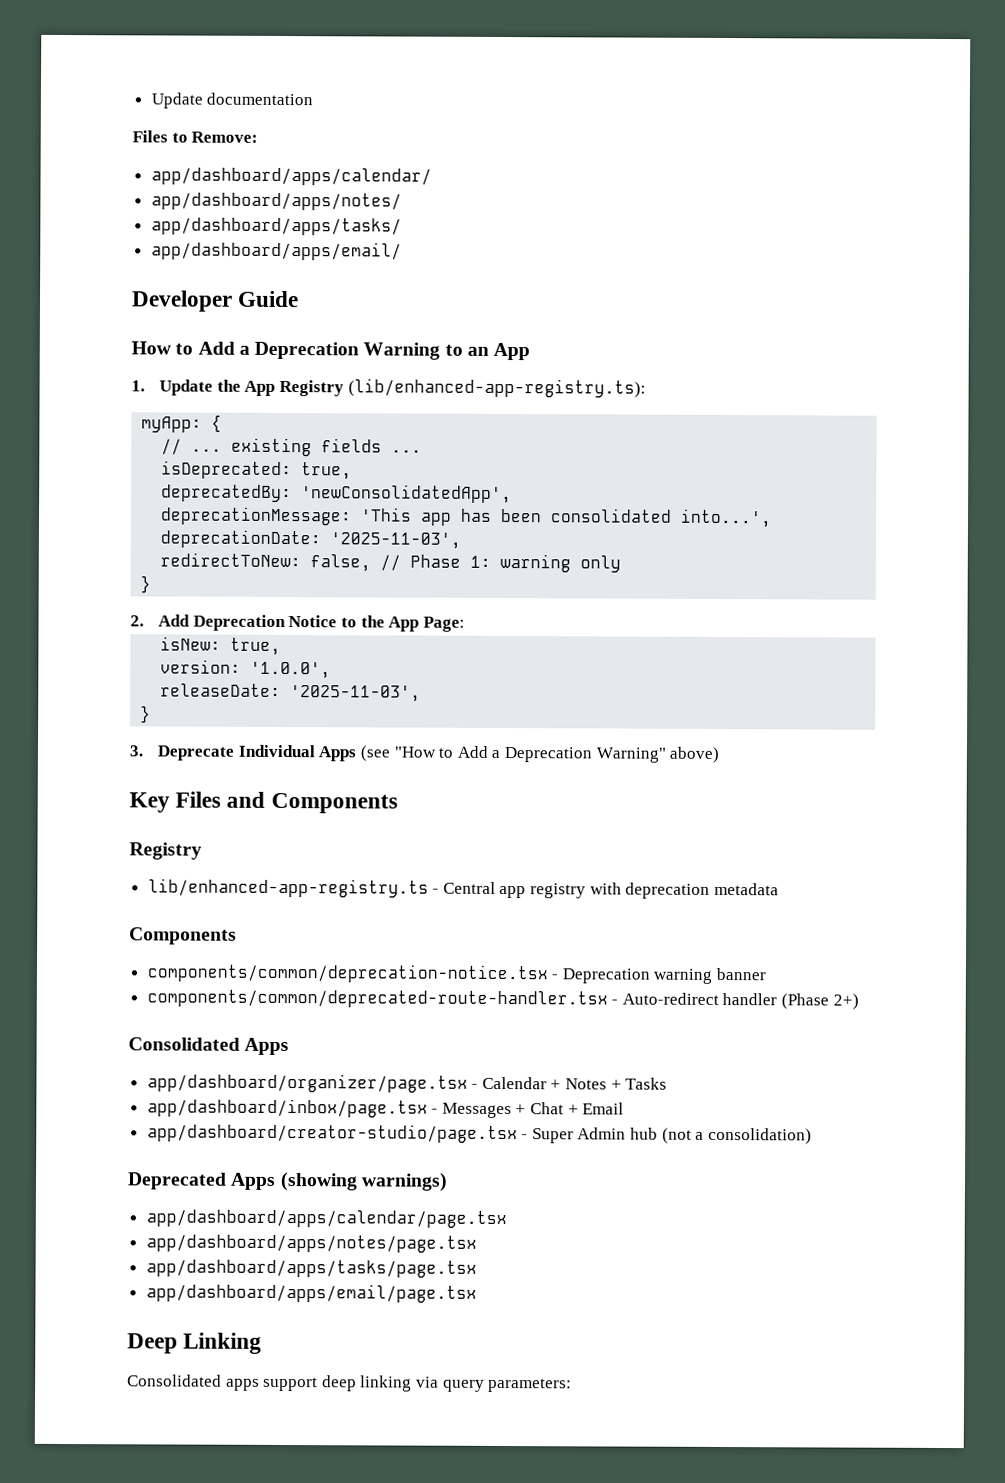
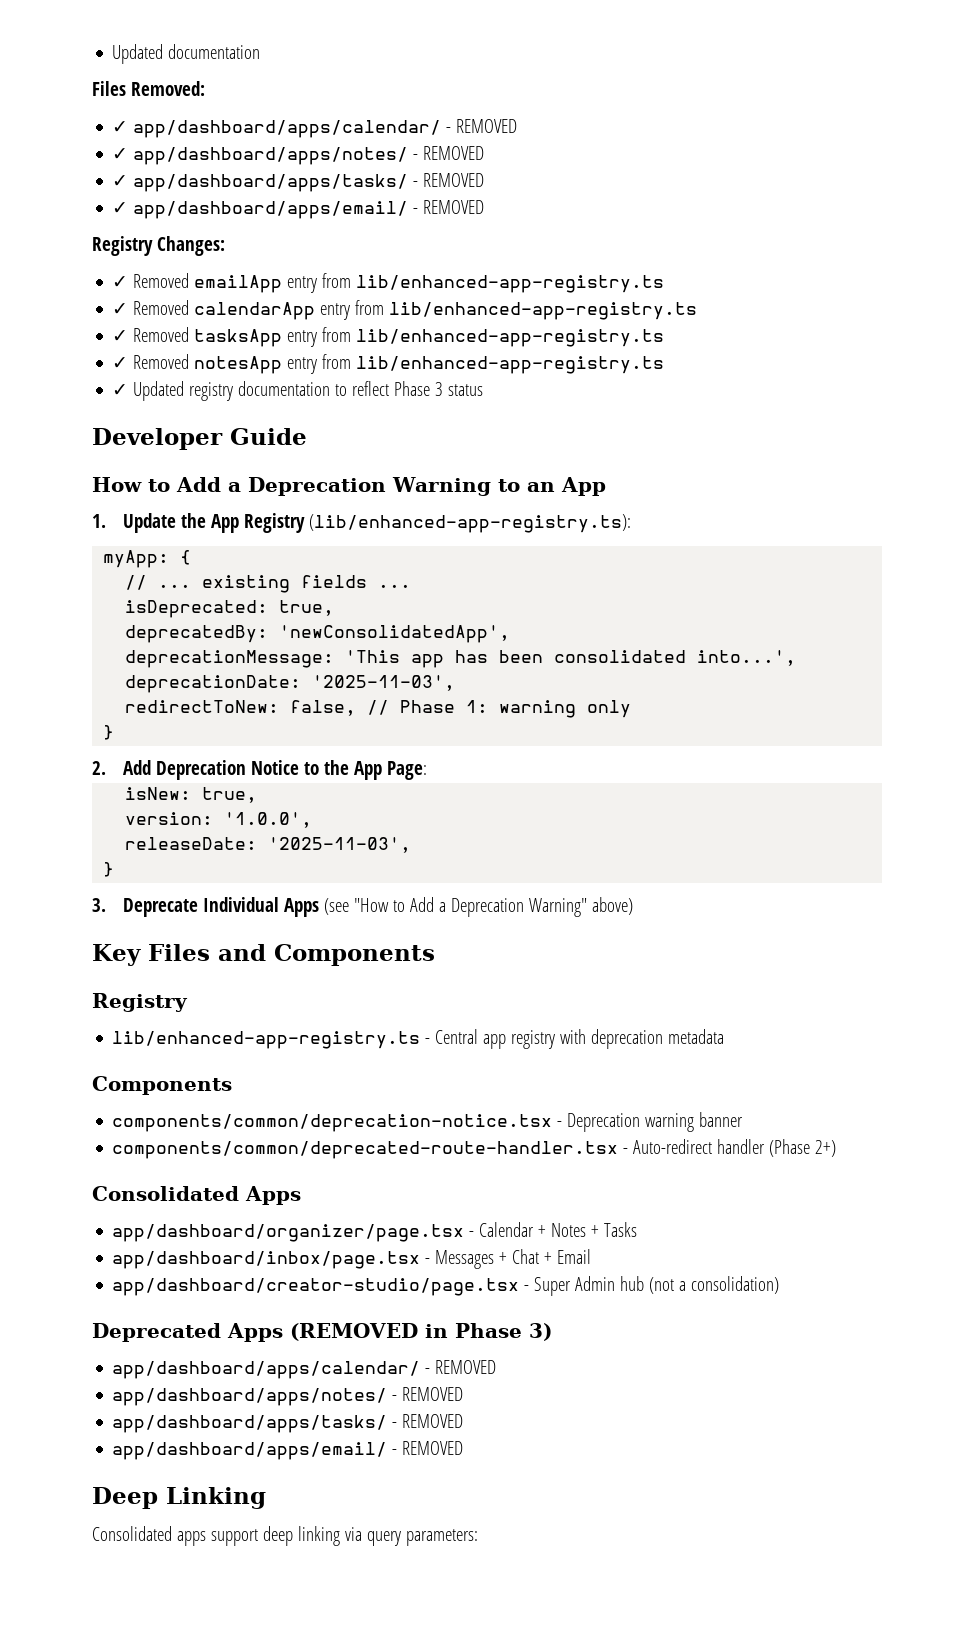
[150,92,203,109] Update -> [112,44,164,64] Updated
[171,131,259,143] [150,167,432,186] [150,192,402,211] [150,217,402,236] [150,241,402,261] to Remove: // app/dashboard/apps/calendar/ // app/dashboard/apps/notes/ // app/dashboard/apps/tasks/ // app/dashboard/apps/email/ -> [130,81,205,96] [112,119,518,138] [112,146,485,165] [112,173,485,192] [112,200,485,219] [92,236,225,256] [112,273,665,293] [112,300,698,320] [112,327,665,347] [112,354,665,374] [112,381,484,401] Removed: // ✓ app/dashboard/apps/calendar/ - REMOVED // ✓ app/dashboard/apps/notes/ - REMOVED // ✓ app/dashboard/apps/tasks/ - REMOVED // ✓ app/dashboard/apps/email/ - REMOVED // Registry Changes: // ✓ Removed emailApp entry from lib/enhanced-app-registry.ts // ✓ Removed calendarApp entry from lib/enhanced-app-registry.ts // ✓ Removed tasksApp entry from lib/enhanced-app-registry.ts // ✓ Removed notesApp entry from lib/enhanced-app-registry.ts // ✓ Updated registry documentation to reflect Phase 3 status
[279,1171,448,1192] [145,1209,507,1229] [145,1234,477,1253] [145,1259,477,1278] [145,1283,477,1303] (showing warnings) // app/dashboard/apps/calendar/page.tsx // app/dashboard/apps/notes/page.tsx // app/dashboard/apps/tasks/page.tsx // app/dashboard/apps/email/page.tsx -> [290,1323,552,1341] [112,1360,497,1379] [112,1387,464,1406] [112,1414,464,1433] [112,1441,464,1460] (REMOVED in Phase 3) // app/dashboard/apps/calendar/ - REMOVED // app/dashboard/apps/notes/ - REMOVED // app/dashboard/apps/tasks/ - REMOVED // app/dashboard/apps/email/ - REMOVED

